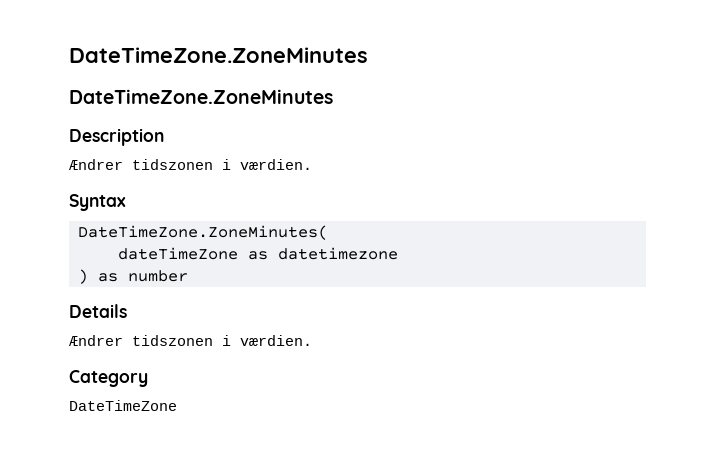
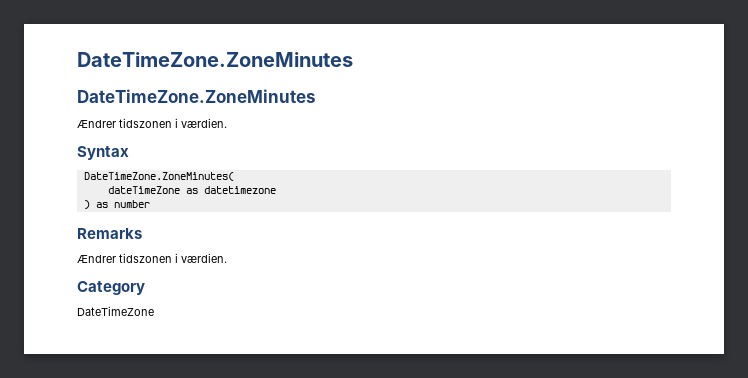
[69,128,164,146] // Description -> (316, 96) none
[69,304,127,318] Details -> [77,228,142,239] Remarks

